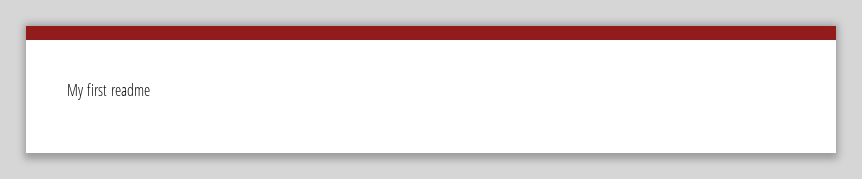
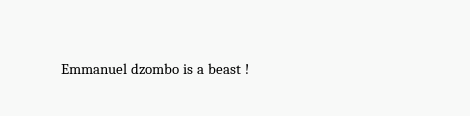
[67,83,151,100] My first readme -> [61,63,249,75] Emmanuel dzombo is a beast !

